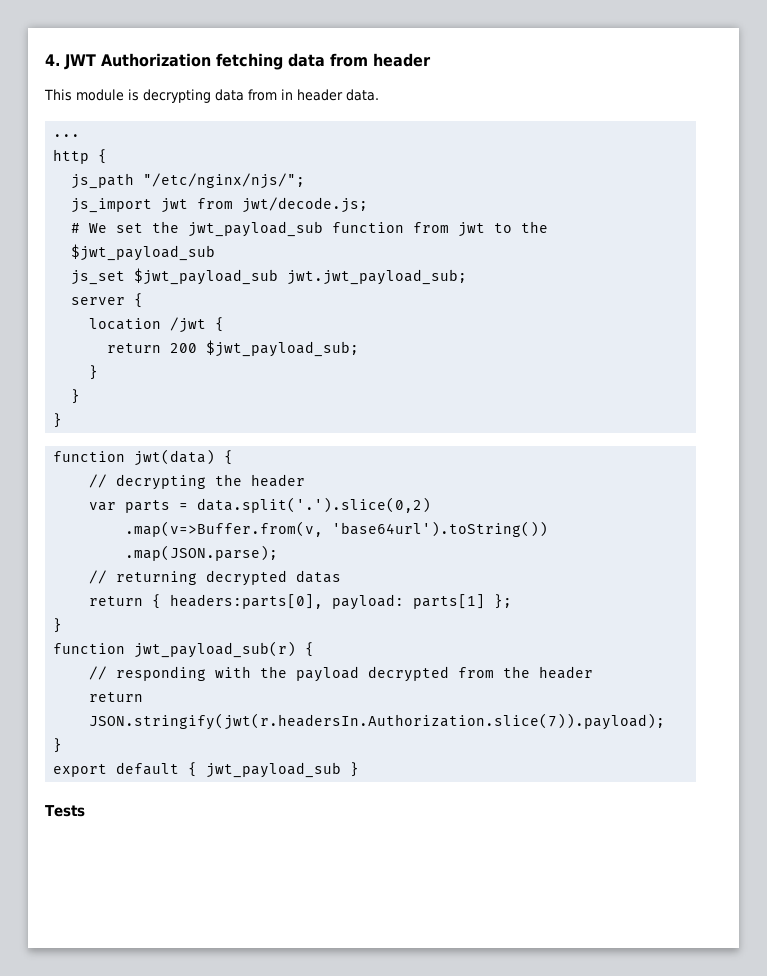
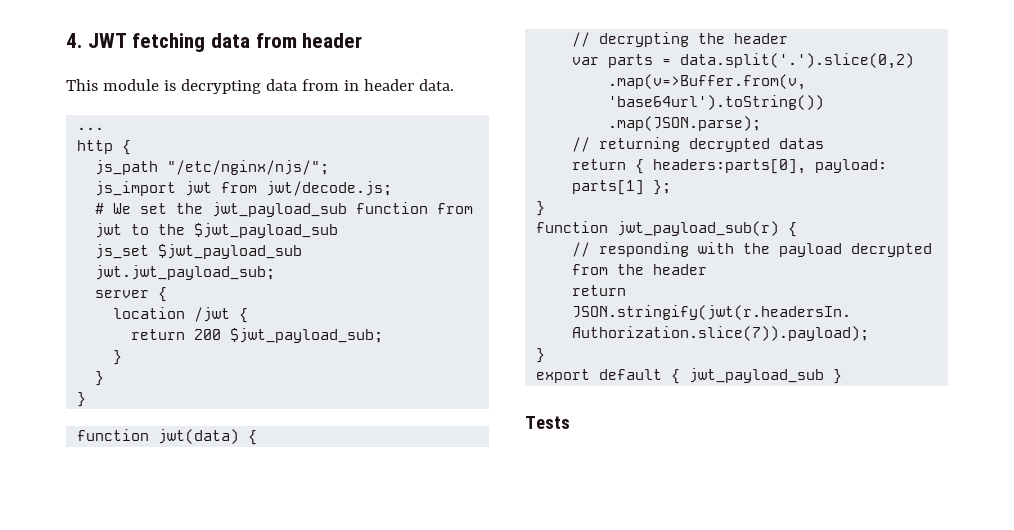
[101,53,211,67] Authorization -> (127, 40) none

